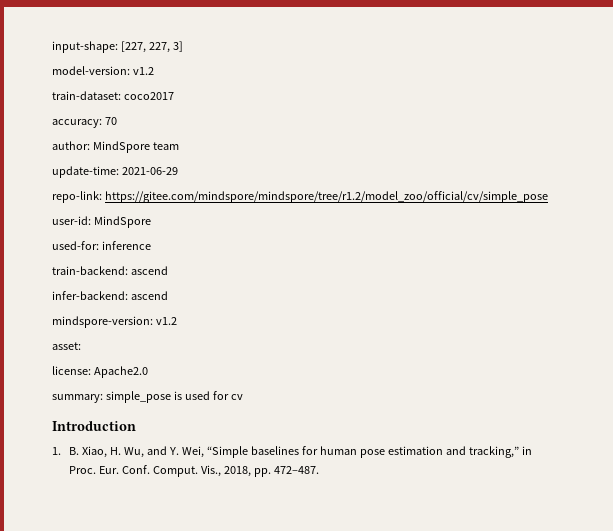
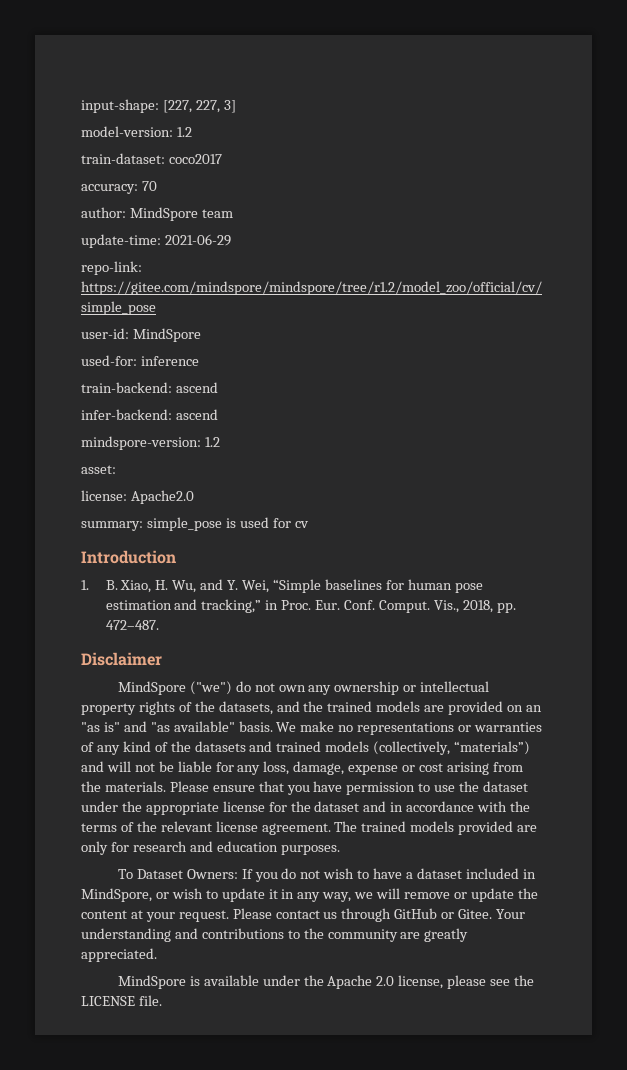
[132,67,154,75] v1.2 -> [176,127,192,137] 1.2
[155,317,177,325] v1.2 -> [204,437,220,447] 1.2
(319, 470) none -> [81,652,162,666] [117,681,490,695] [81,701,542,715] [81,721,543,735] [81,741,531,755] [81,761,523,775] [81,781,529,795] [81,801,531,815] [81,821,538,835] [81,841,340,855] [117,868,536,882] [81,888,538,902] [81,908,526,922] [81,928,469,942] [81,948,157,962] [117,975,535,989] [81,995,162,1006] // Disclaimer // MindSpore ("we") do not own any ownership or intellectual property rights of the datasets, and the trained models are provided on an "as is" and "as available" basis. We make no representations or warranties of any kind of the datasets and trained models (collectively, “materials”) and will not be liable for any loss, damage, expense or cost arising from the materials. Please ensure that you have permission to use the dataset under the appropriate license for the dataset and in accordance with the terms of the relevant license agreement. The trained models provided are only for research and education purposes. // To Dataset Owners: If you do not wish to have a dataset included in MindSpore, or wish to update it in any way, we will remove or update the content at your request. Please contact us through GitHub or Gitee. Your understanding and contributions to the community are greatly appreciated. // MindSpore is available under the Apache 2.0 license, please see the LICENSE file.

